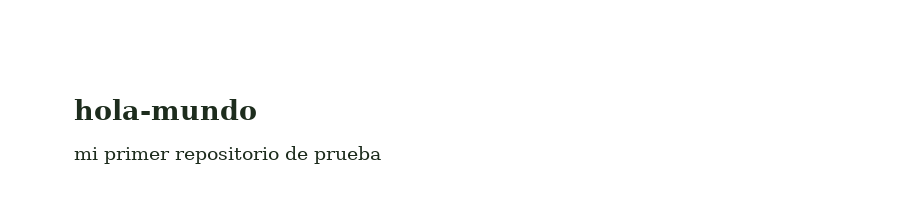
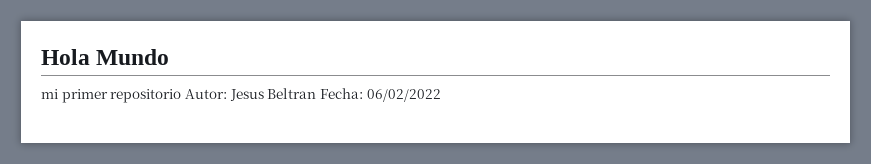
[74,99,257,120] hola-mundo -> [41,49,170,65] Hola Mundo
[285,146,381,164] de prueba -> [184,88,441,102] Autor: Jesus Beltran Fecha: 06/02/2022

